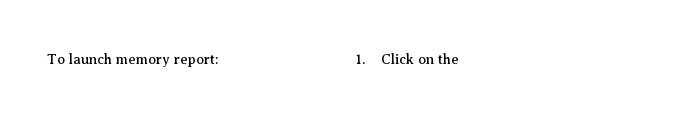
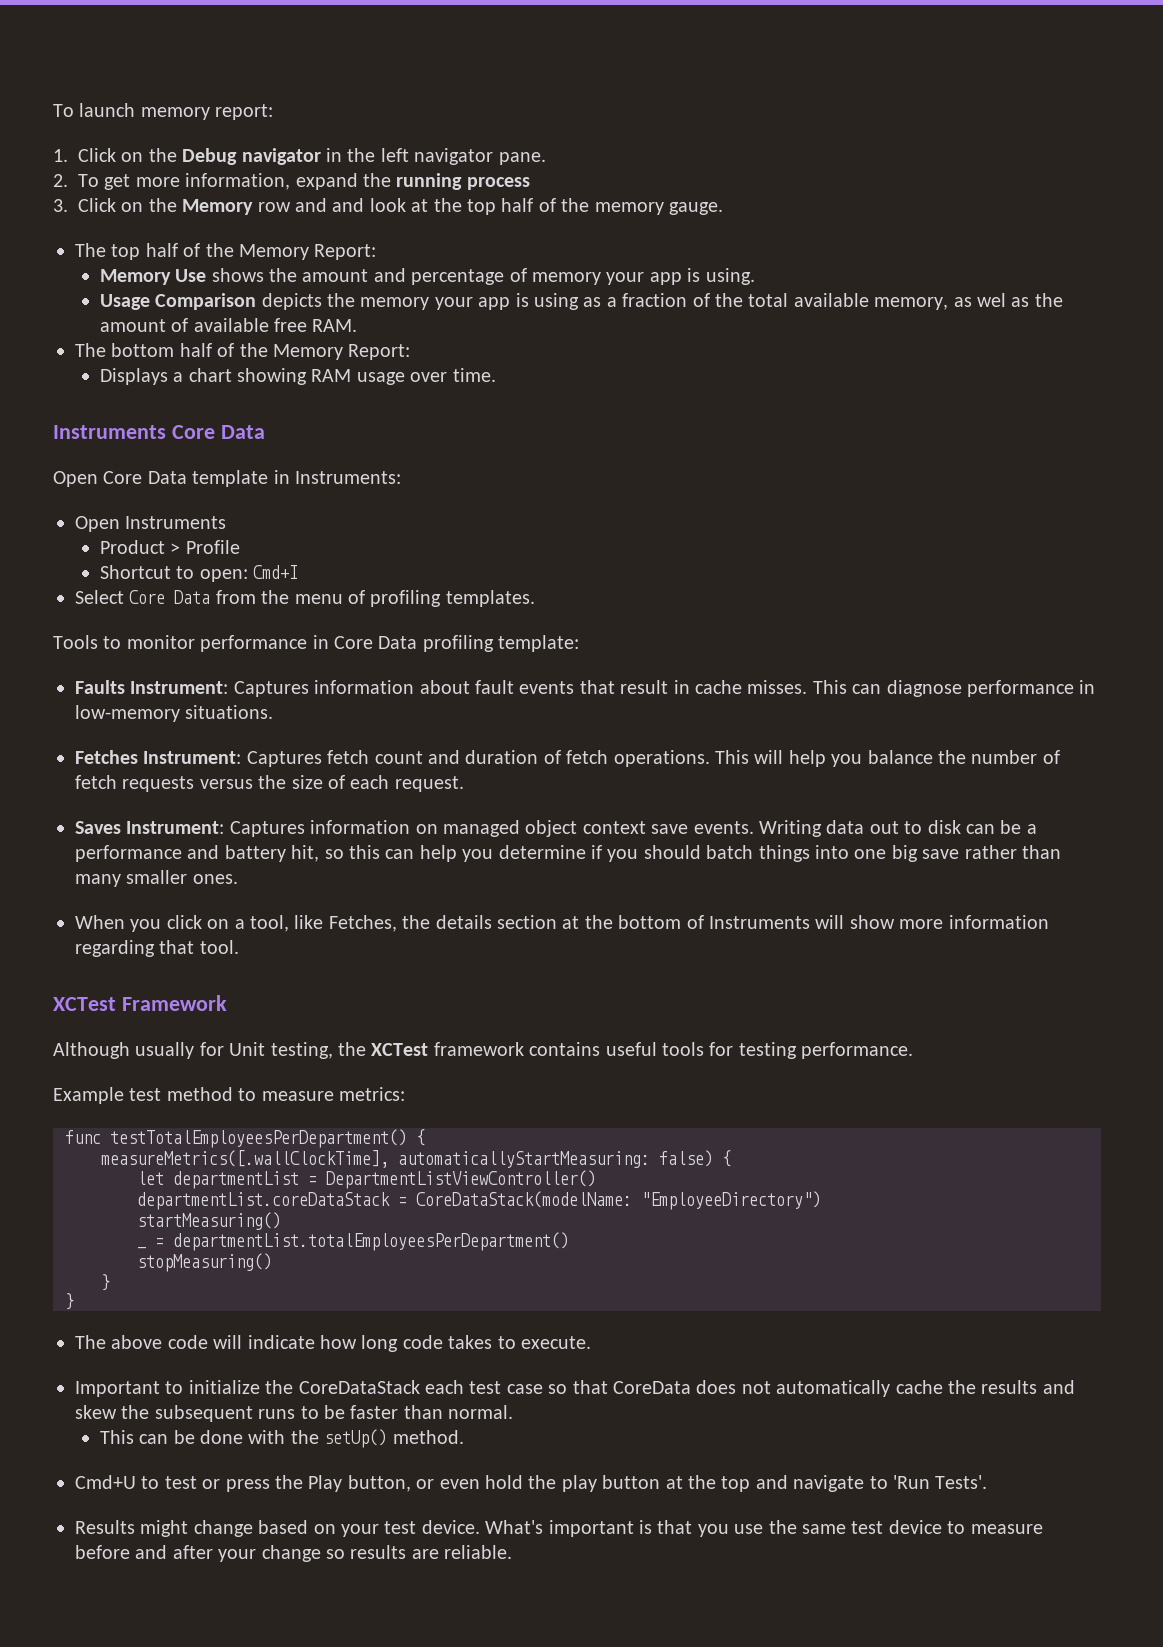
(460, 58) none -> [182,148,546,165] [53,173,530,190] [53,198,723,215] [75,243,377,260] [99,268,755,285] [99,293,1063,310] [99,318,358,332] [75,343,411,360] [99,368,496,385] [53,425,265,439] [53,470,401,487] [75,516,227,532] [99,540,240,554] [99,565,299,582] [75,590,535,607] [53,635,580,652] [75,680,1096,697] [75,705,274,722] [75,750,1060,767] [75,775,464,792] [75,820,1037,837] [75,845,1061,862] [75,870,238,887] [75,915,1049,932] [75,940,239,957] [53,995,227,1011] [53,1042,914,1059] [53,1087,405,1104] [65,1129,425,1148] [101,1150,731,1168] [137,1170,596,1189] [137,1191,821,1210] [137,1212,281,1230] [137,1247,146,1249] [155,1232,569,1251] [137,1253,272,1272] [101,1274,110,1291] [65,1293,74,1310] [75,1335,591,1352] [75,1380,1075,1397] [75,1405,514,1422] [99,1429,464,1448] [75,1475,988,1492] [75,1520,1043,1537] [75,1545,513,1562] Debug navigator in the left navigator pane. // 2. To get more information, expand the running process // 3. Click on the Memory row and and look at the top half of the memory gauge. // The top half of the Memory Report: // Memory Use shows the amount and percentage of memory your app is using. // Usage Comparison depicts the memory your app is using as a fraction of the total available memory, as wel as the amount of available free RAM. // The bottom half of the Memory Report: // Displays a chart showing RAM usage over time. // Instruments Core Data // Open Core Data template in Instruments: // Open Instruments // Product > Profile // Shortcut to open: Cmd+I // Select Core Data from the menu of profiling templates. // Tools to monitor performance in Core Data profiling template: // Faults Instrument: Captures information about fault events that result in cache misses. This can diagnose performance in low-memory situations. // Fetches Instrument: Captures fetch count and duration of fetch operations. This will help you balance the number of fetch requests versus the size of each request. // Saves Instrument: Captures information on managed object context save events. Writing data out to disk can be a performance and battery hit, so this can help you determine if you should batch things into one big save rather than many smaller ones. // When you click on a tool, like Fetches, the details section at the bottom of Instruments will show more information regarding that tool. // XCTest Framework // Although usually for Unit testing, the XCTest framework contains useful tools for testing performance. // Example test method to measure metrics: // func testTotalEmployeesPerDepartment() { // measureMetrics([.wallClockTime], automaticallyStartMeasuring: false) { // let departmentList = DepartmentListViewController() // departmentList.coreDataStack = CoreDataStack(modelName: "EmployeeDirectory") // startMeasuring() // _ = departmentList.totalEmployeesPerDepartment() // stopMeasuring() // } // } // The above code will indicate how long code takes to execute. // Important to initialize the CoreDataStack each test case so that CoreData does not automatically cache the results and skew the subsequent runs to be faster than normal. // This can be done with the setUp() method. // Cmd+U to test or press the Play button, or even hold the play button at the top and navigate to 'Run Tests'. // Results might change based on your test device. What's important is that you use the same test device to measure before and after your change so results are reliable.

